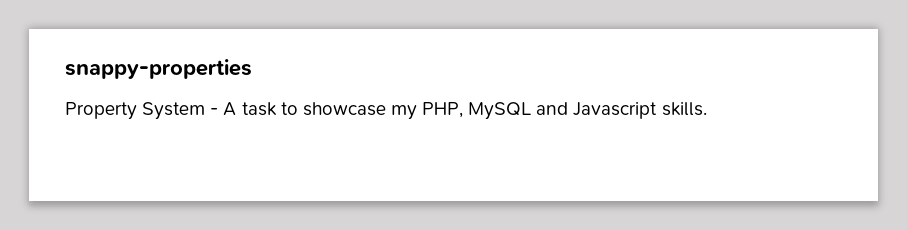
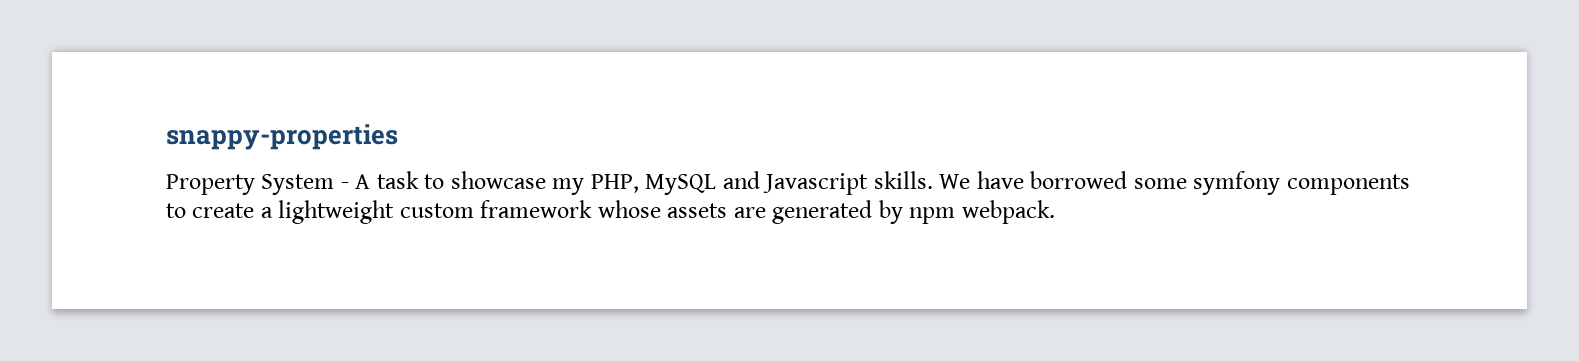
(707, 109) none -> [939,171,1410,195] [166,200,1055,224] We have borrowed some symfony components to create a lightweight custom framework whose assets are generated by npm webpack.

